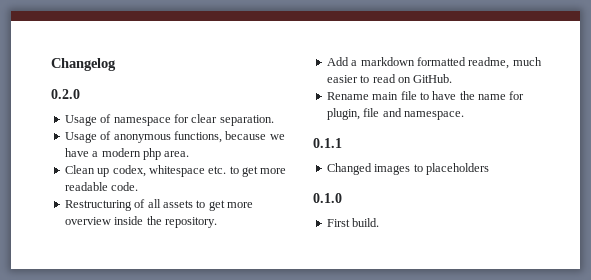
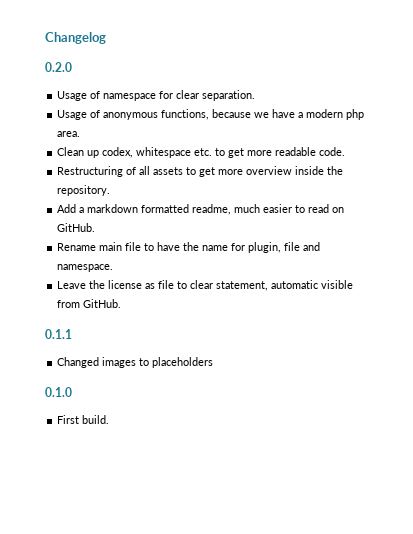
(464, 115) none -> [57,280,354,291] [57,299,122,308] // Leave the license as file to clear statement, automatic visible from GitHub.

